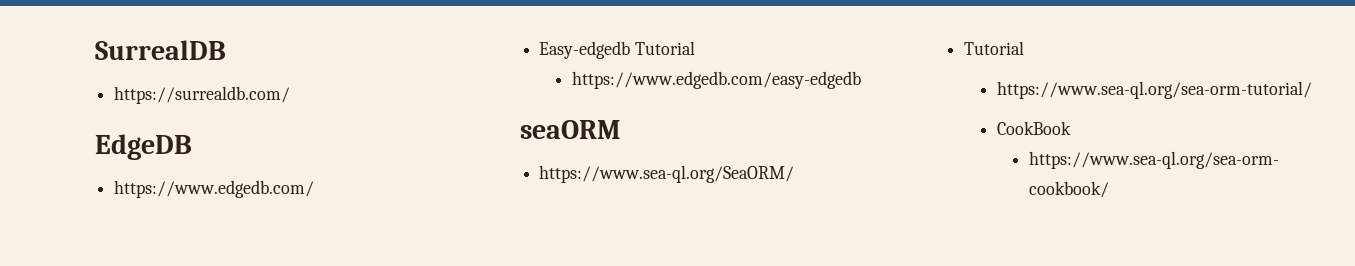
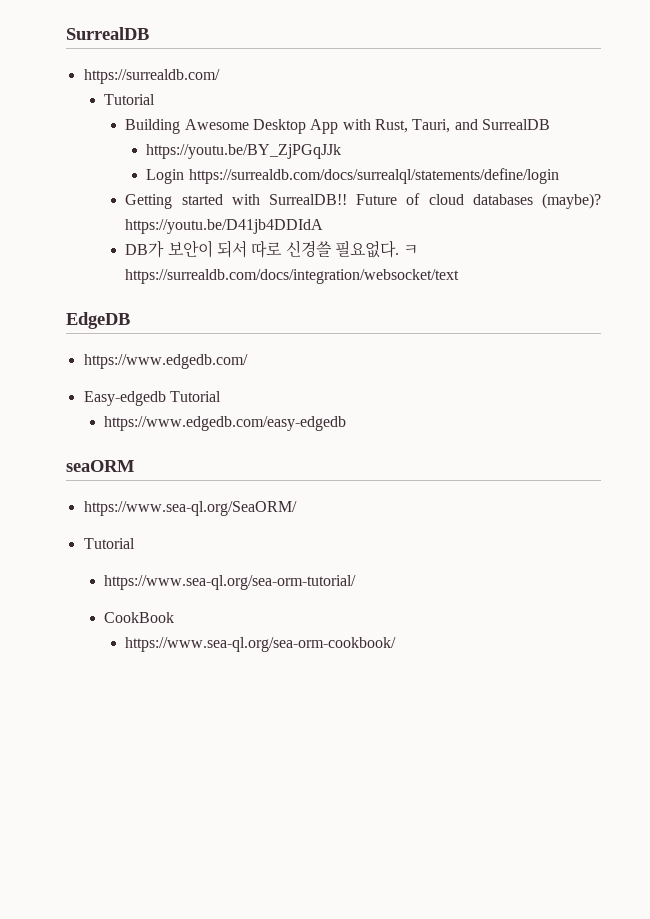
(291, 95) none -> [104,94,156,105] [125,119,550,134] [146,144,342,159] [146,168,559,184] [125,193,601,209] [125,219,324,234] [125,240,419,258] [125,269,460,284] // Tutorial // Building Awesome Desktop App with Rust, Tauri, and SurrealDB // https://youtu.be/BY_ZjPGqJJk // Login https://surrealdb.com/docs/surrealql/statements/define/login // Getting started with SurrealDB!! Future of cloud databases (maybe)? https://youtu.be/D41jb4DDIdA // DB가 보안이 되서 따로 신경쓸 필요없다. ㅋ https://surrealdb.com/docs/integration/websocket/text

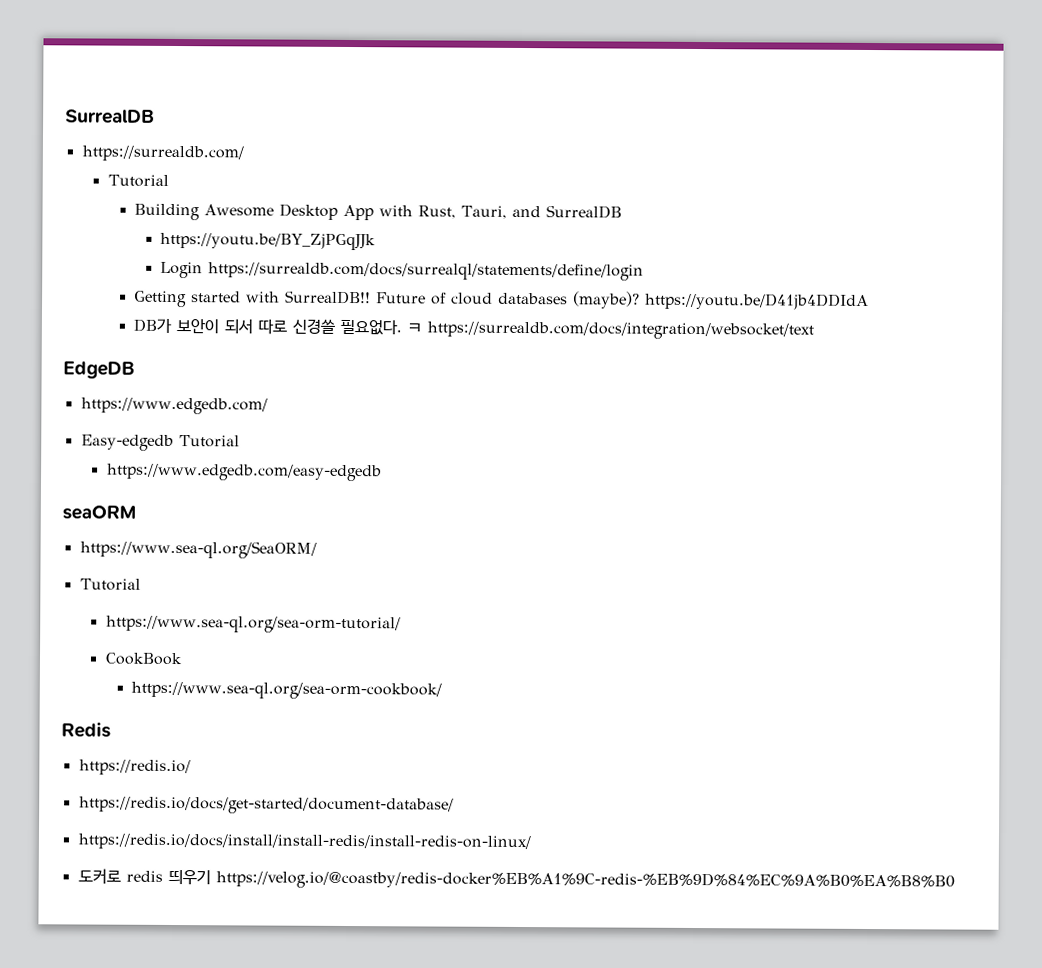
(397, 644) none -> [61,722,111,738] [78,759,191,776] [78,796,454,815] [77,833,531,852] [77,868,955,892] // Redis // https://redis.io/ // https://redis.io/docs/get-started/document-database/ // https://redis.io/docs/install/install-redis/install-redis-on-linux/ // 도커로 redis 띄우기 https://velog.io/@coastby/redis-docker%EB%A1%9C-redis-%EB%9D%84%EC%9A%B0%EA%B8%B0

